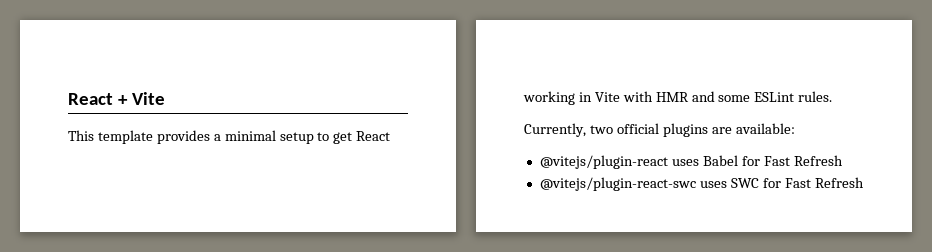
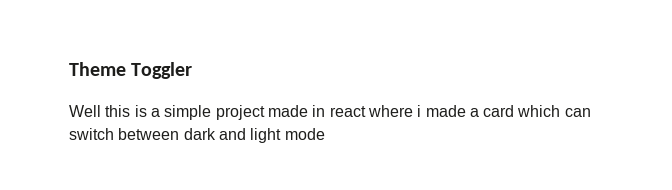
[68,92,166,105] [68,130,391,144] [523,91,833,105] [524,123,795,137] [539,155,843,169] [539,177,864,191] React + Vite // This template provides a minimal setup to get React working in Vite with HMR and some ESLint rules. // Currently, two official plugins are available: // @vitejs/plugin-react uses Babel for Fast Refresh // @vitejs/plugin-react-swc uses SWC for Fast Refresh -> [69,62,193,79] [69,105,591,120] [69,128,325,143] Theme Toggler // Well this is a simple project made in react where i made a card which can switch between dark and light mode

